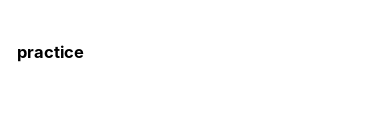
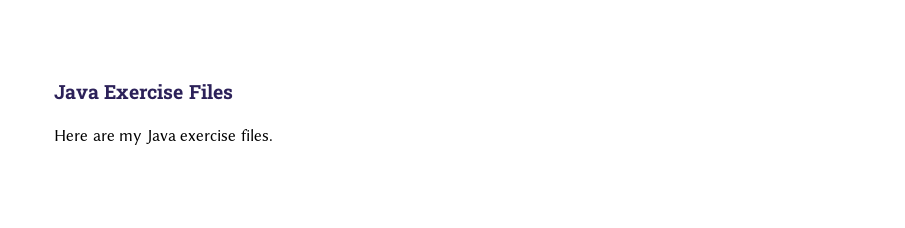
[17,45,84,62] practice -> [54,84,233,100] [54,129,273,145] Java Exercise Files // Here are my Java exercise files.

